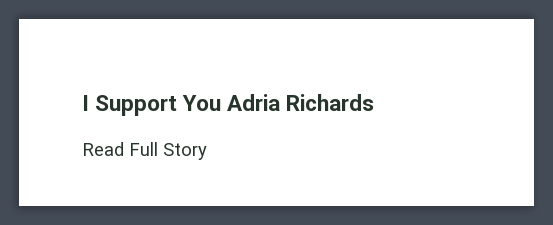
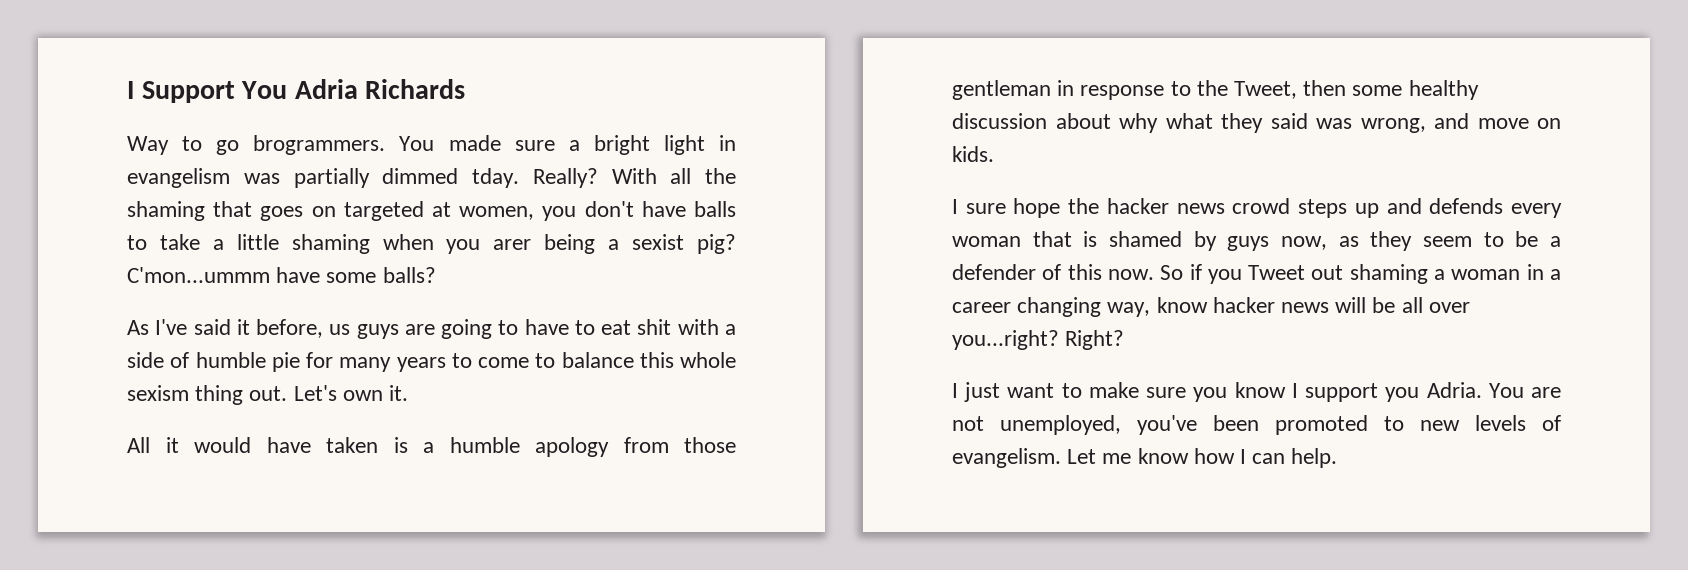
[82,142,207,160] Read Full Story -> [127,135,737,155] [127,168,736,188] [127,201,736,221] [127,234,736,254] [127,267,436,283] [127,319,736,339] [127,352,736,372] [127,385,409,405] [127,437,736,457] [952,80,1479,100] [952,113,1561,133] [952,146,994,162] [952,198,1562,218] [952,231,1561,251] [952,264,1561,284] [952,297,1470,317] [952,330,1125,350] [952,382,1561,402] [952,415,1561,435] [952,448,1338,468] Way to go brogrammers. You made sure a bright light in evangelism was partially dimmed tday. Really? With all the shaming that goes on targeted at women, you don't have balls to take a little shaming when you arer being a sexist pig? C'mon...ummm have some balls? // As I've said it before, us guys are going to have to eat shit with a side of humble pie for many years to come to balance this whole sexism thing out. Let's own it. // All it would have taken is a humble apology from those gentleman in response to the Tweet, then some healthy discussion about why what they said was wrong, and move on kids. // I sure hope the hacker news crowd steps up and defends every woman that is shamed by guys now, as they seem to be a defender of this now. So if you Tweet out shaming a woman in a career changing way, know hacker news will be all over you...right? Right? // I just want to make sure you know I support you Adria. You are not unemployed, you've been promoted to new levels of evangelism. Let me know how I can help.

